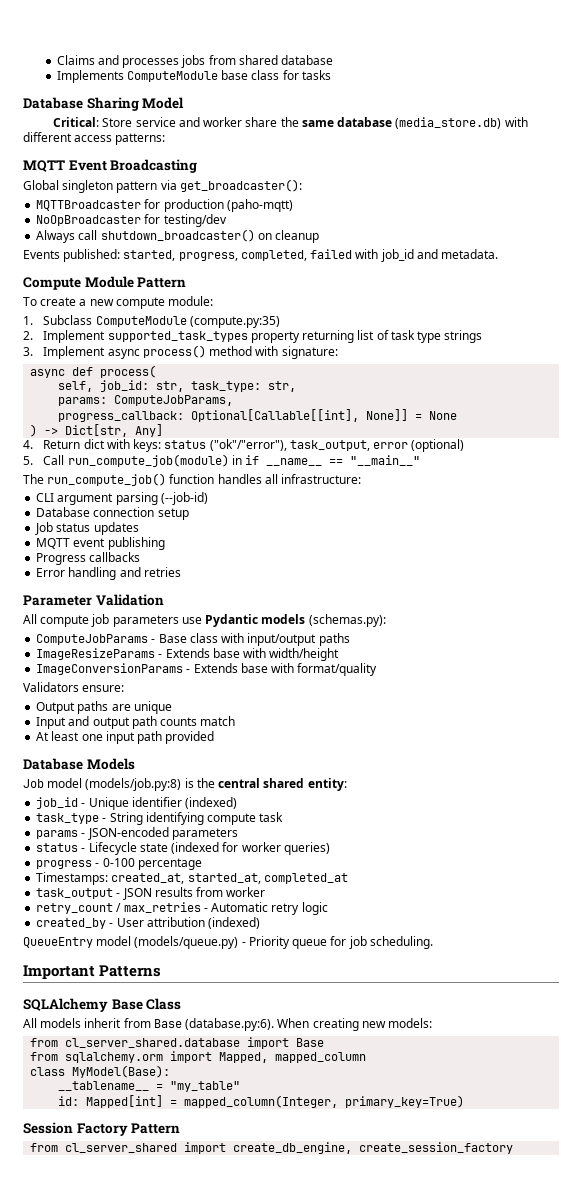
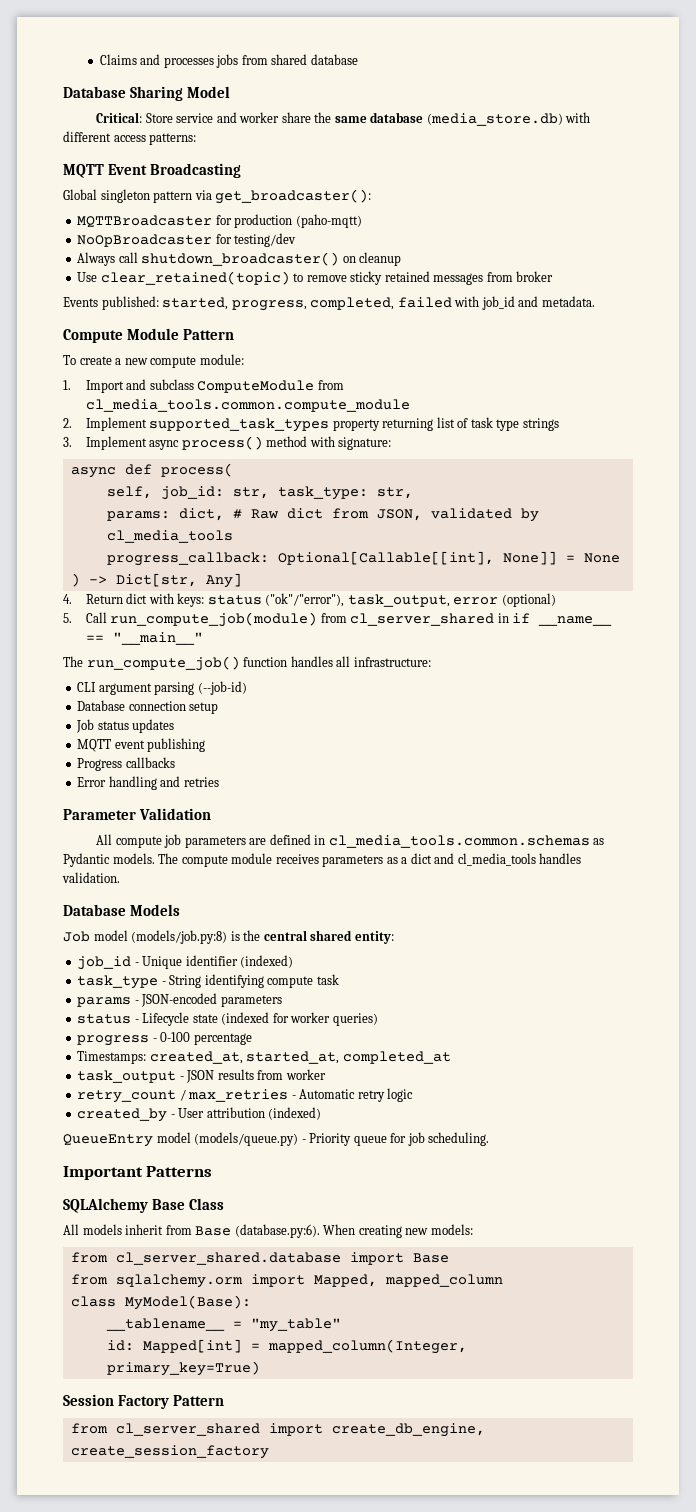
[56,70,331,83] // Implements ComputeModule base class for tasks -> (358, 59) none
(320, 236) none -> [77,271,554,285] // Use clear_retained(topic) to remove sticky retained messages from broker
[43,315,280,328] Subclass ComputeModule (compute.py:35) -> [85,379,344,393] [85,399,410,412] Import and subclass ComputeModule from cl_media_tools.common.compute_module
[114,395,234,406] ComputeJobParams, -> [178,508,539,522] [106,530,233,543] dict, # Raw dict from JSON, validated by cl_media_tools
(229, 460) none -> [320,613,495,626] from cl_server_shared
[181,614,386,627] [36,633,350,646] [36,648,340,661] [36,663,378,676] [23,682,125,692] [36,701,172,714] [36,716,236,729] [36,731,215,744] use Pydantic models (schemas.py): // ComputeJobParams - Base class with input/output paths // ImageResizeParams - Extends base with width/height // ImageConversionParams - Extends base with format/quality // Validators ensure: // Output paths are unique // Input and output path counts match // At least one input path provided -> [249,834,605,848] [63,853,582,867] [62,872,120,883] are defined in cl_media_tools.common.schemas as Pydantic models. The compute module receives parameters as a dict and cl_media_tools handles validation.

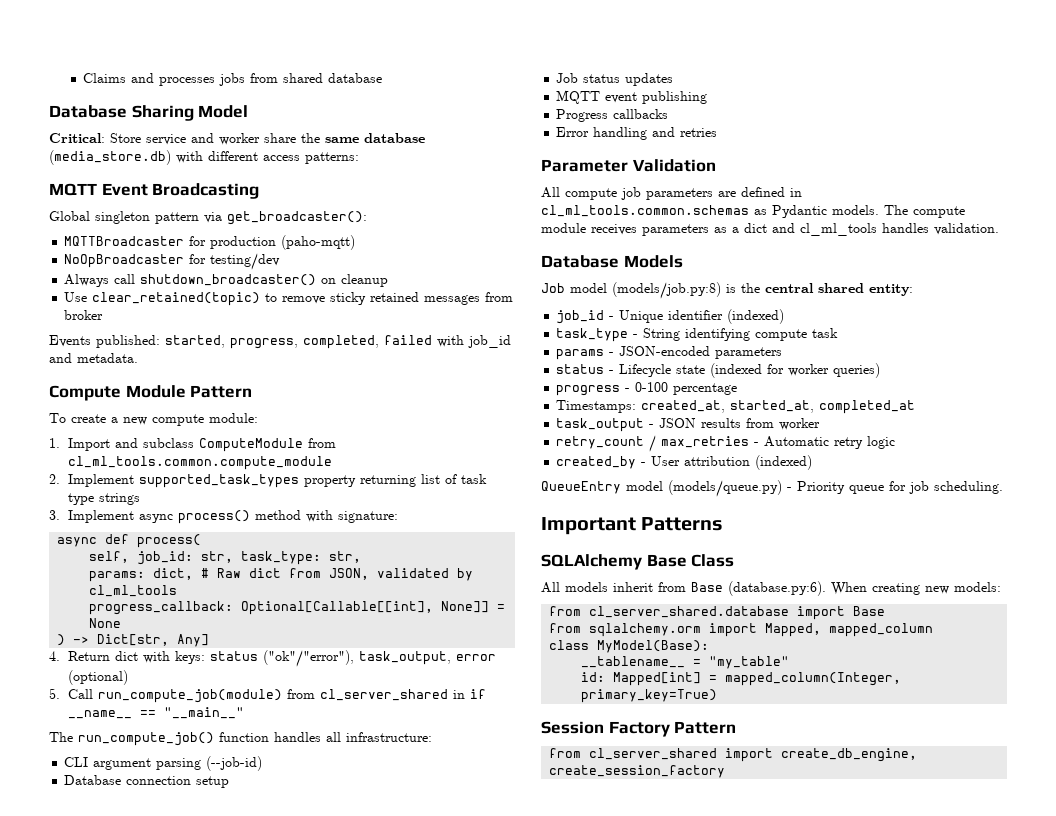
[85,399,410,412] cl_media_tools.common.compute_module -> [67,456,332,470] cl_ml_tools.common.compute_module
[106,530,233,543] cl_media_tools -> [89,585,178,597] cl_ml_tools
[328,835,590,848] cl_media_tools.common.schemas -> [541,205,749,217] cl_ml_tools.common.schemas
[457,853,536,866] cl_media_tools -> [800,223,877,236] cl_ml_tools

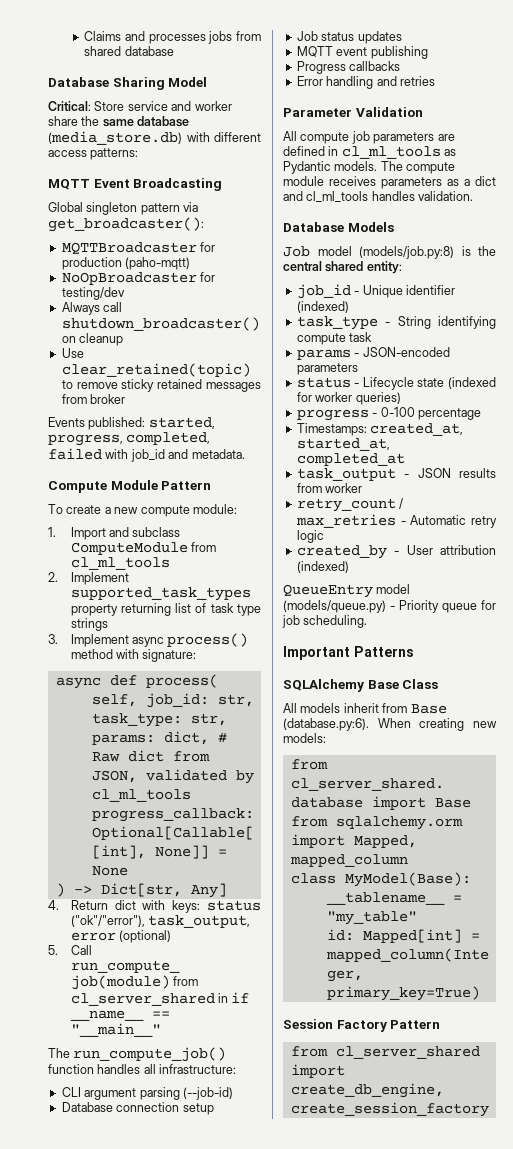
[67,456,332,470] cl_ml_tools.common.compute_module -> [70,557,170,570] cl_ml_tools
[541,205,749,217] cl_ml_tools.common.schemas -> [341,146,441,159] cl_ml_tools

